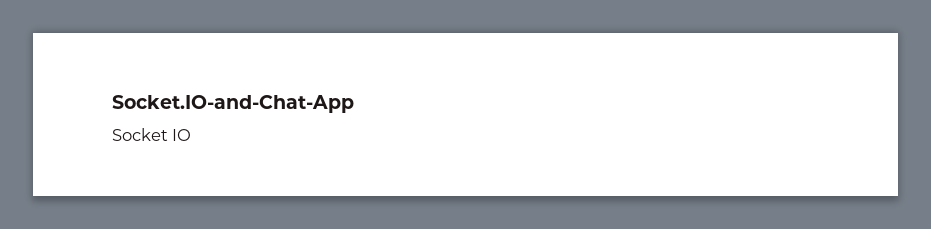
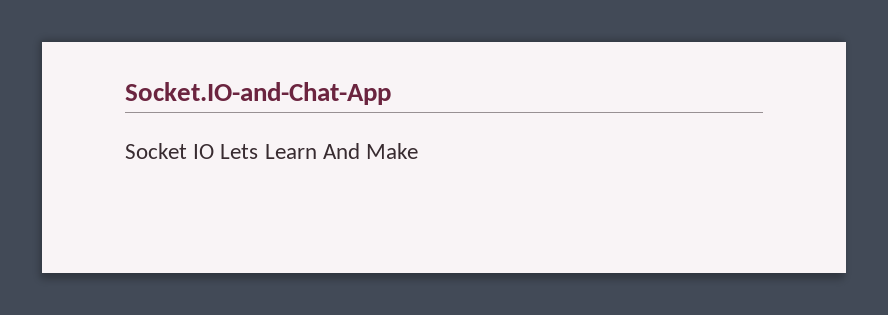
(192, 135) none -> [220,143,419,159] Lets Learn And Make

